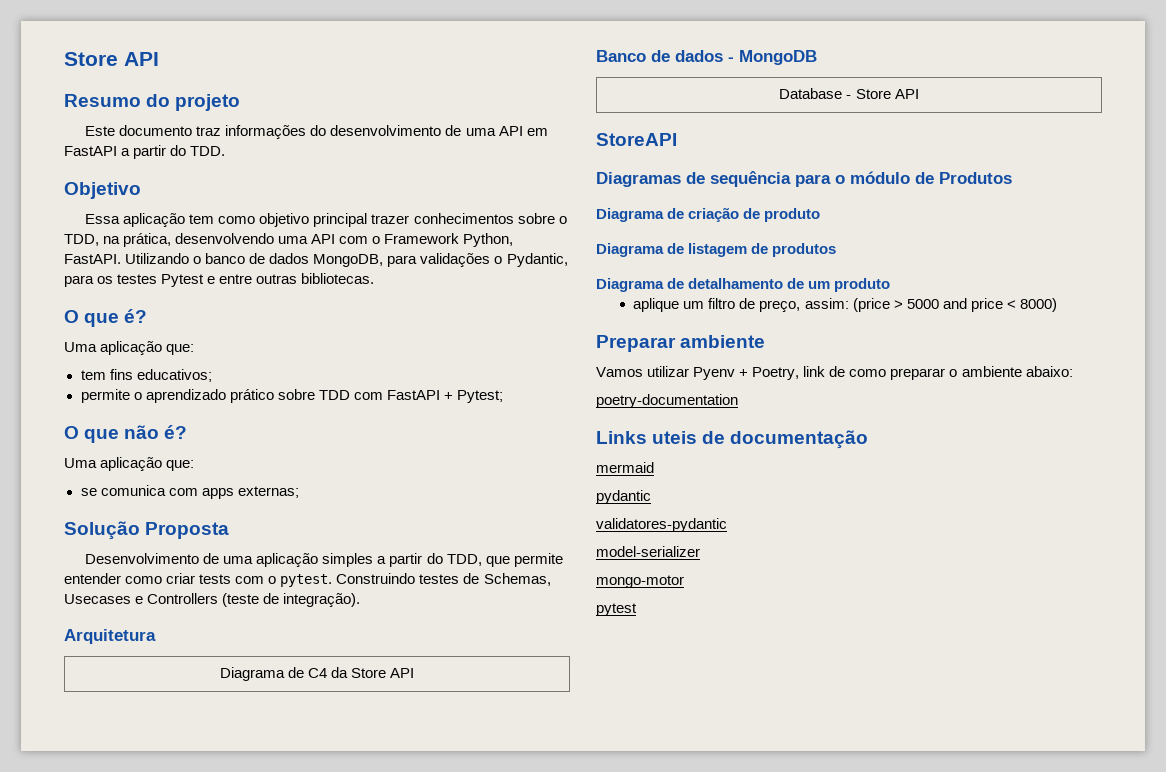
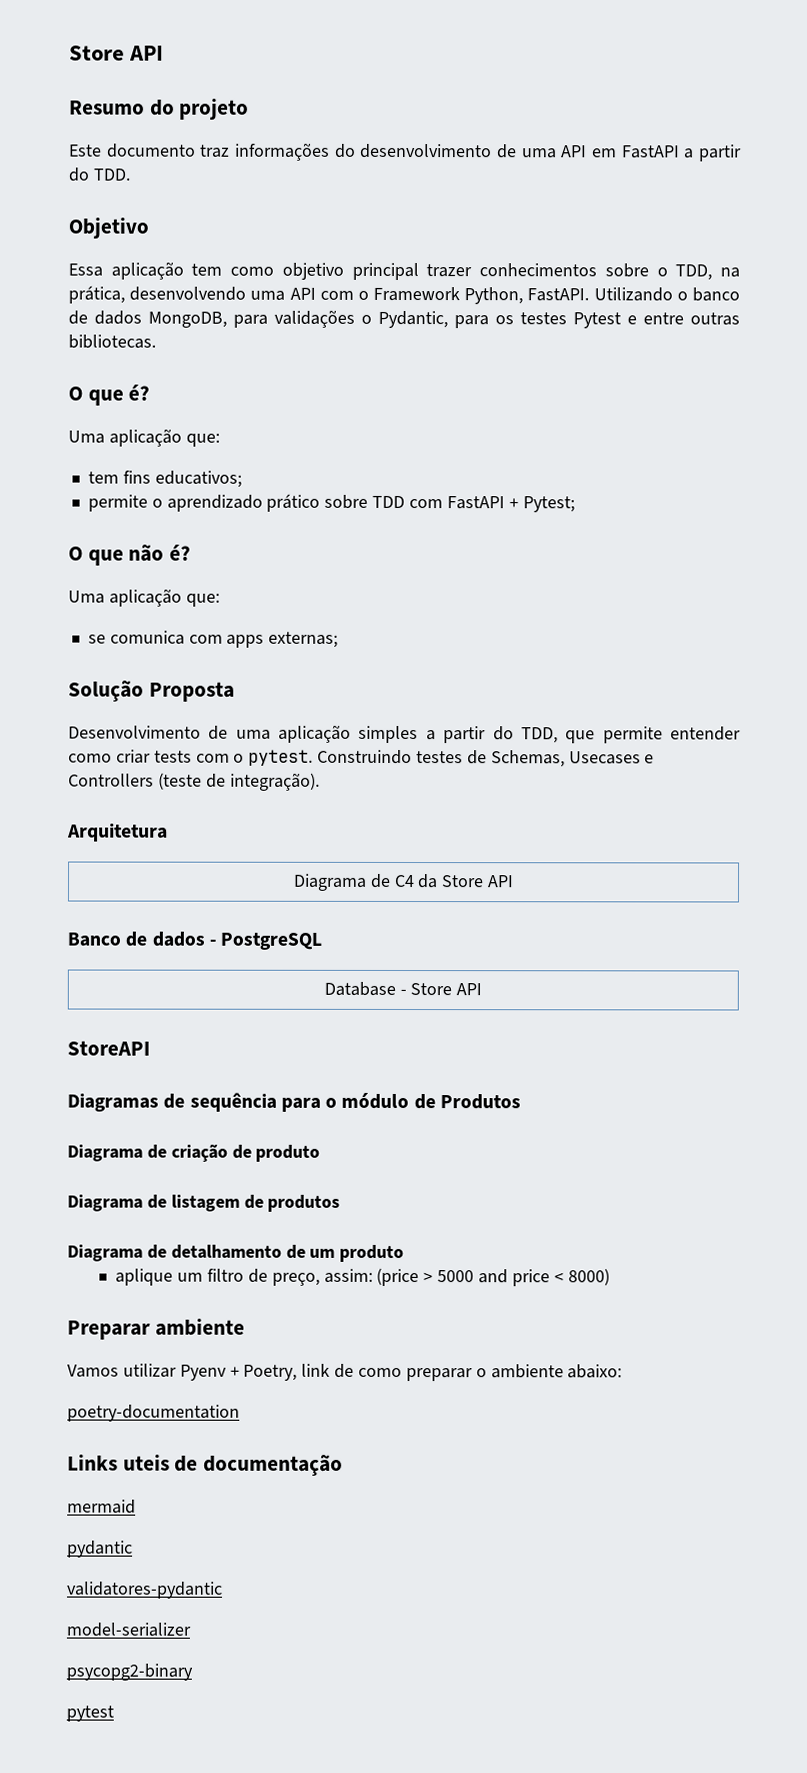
[739,50,817,65] MongoDB -> [220,932,323,950] PostgreSQL
[596,575,684,588] mongo-motor -> [66,1663,193,1681] psycopg2-binary

